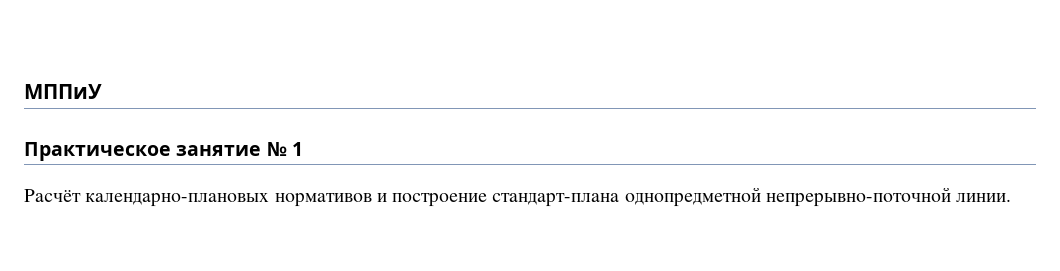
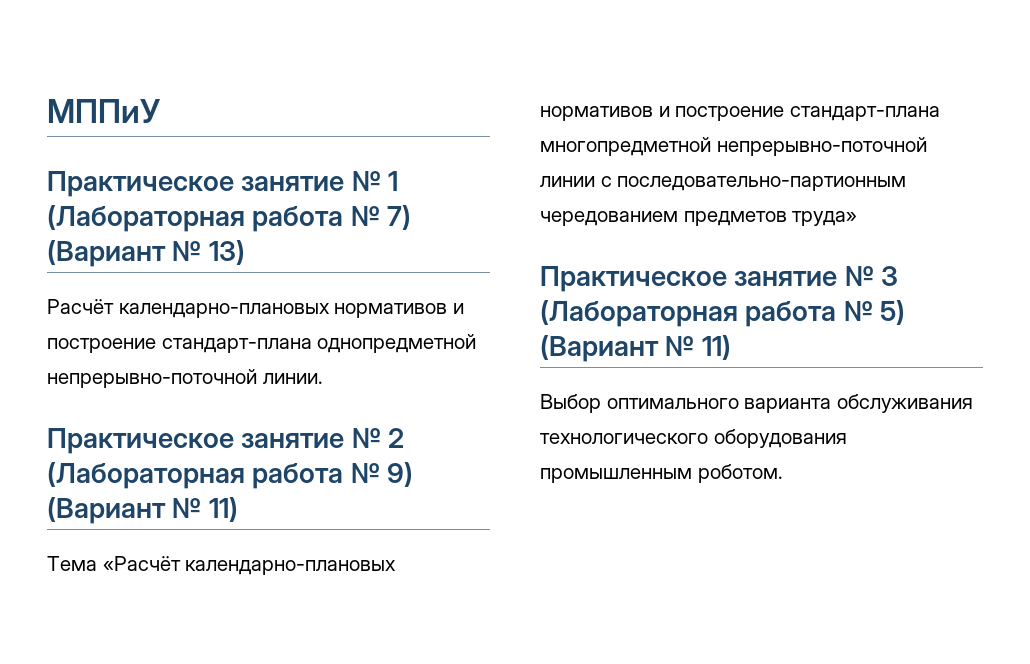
(303, 149) none -> [47,205,412,232] [47,240,245,267] (Лабораторная работа № 7) (Вариант № 13)
(1012, 197) none -> [47,428,405,454] [47,462,414,489] [47,497,238,524] [47,556,397,575] [540,106,940,121] [540,137,927,156] [540,176,907,191] [540,211,858,226] [540,266,899,292] [540,300,906,327] [540,335,731,362] [540,394,973,413] [540,429,847,448] [540,464,783,483] // Практическое занятие № 2 (Лабораторная работа № 9) (Вариант № 11) // Тема «Расчёт календарно-плановых нормативов и построение стандарт-плана многопредметной непрерывно-поточной линии с последовательно-партионным чередованием предметов труда» // Практическое занятие № 3 (Лабораторная работа № 5) (Вариант № 11) // Выбор оптимального варианта обслуживания технологического оборудования промышленным роботом.

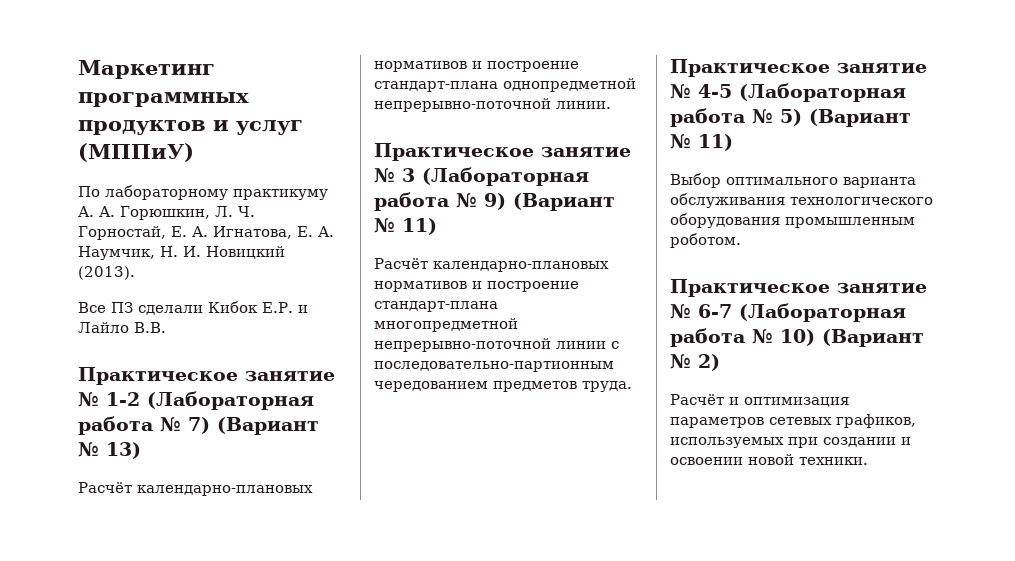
[47,99,161,123] [47,171,399,197] МППиУ // Практическое занятие № 1 -> [78,60,215,79] [78,92,249,107] [78,120,303,135] [78,143,194,162] [78,185,328,200] [78,206,255,220] [78,226,334,240] [78,246,285,260] [78,266,135,280] [78,301,308,315] [78,322,166,333] [78,367,335,385] [78,392,140,407] Маркетинг программных продуктов и услуг (МППиУ) // По лабораторному практикуму А. А. Горюшкин, Л. Ч. Горностай, Е. А. Игнатова, Е. А. Наумчик, Н. И. Новицкий (2013). // Все ПЗ сделали Кибок Е.Р. и Лайло В.В. // Практическое занятие № 1-2
[388,428,405,448] 2 -> [402,168,415,182] 3
[47,556,181,571] Тема «Расчёт -> [374,258,428,269] Расчёт
[792,211,858,226] [540,266,899,292] труда» // Практическое занятие № 3 -> [582,381,632,392] [670,59,927,77] [670,84,732,99] труда. // Практическое занятие № 4-5
(783, 473) none -> [670,279,927,297] [670,303,906,322] [670,328,924,347] [670,354,720,371] [670,394,849,407] [670,414,916,428] [670,437,911,448] [670,454,868,465] // Практическое занятие № 6-7 (Лабораторная работа № 10) (Вариант № 2) // Расчёт и оптимизация параметров сетевых графиков, используемых при создании и освоении новой техники.

